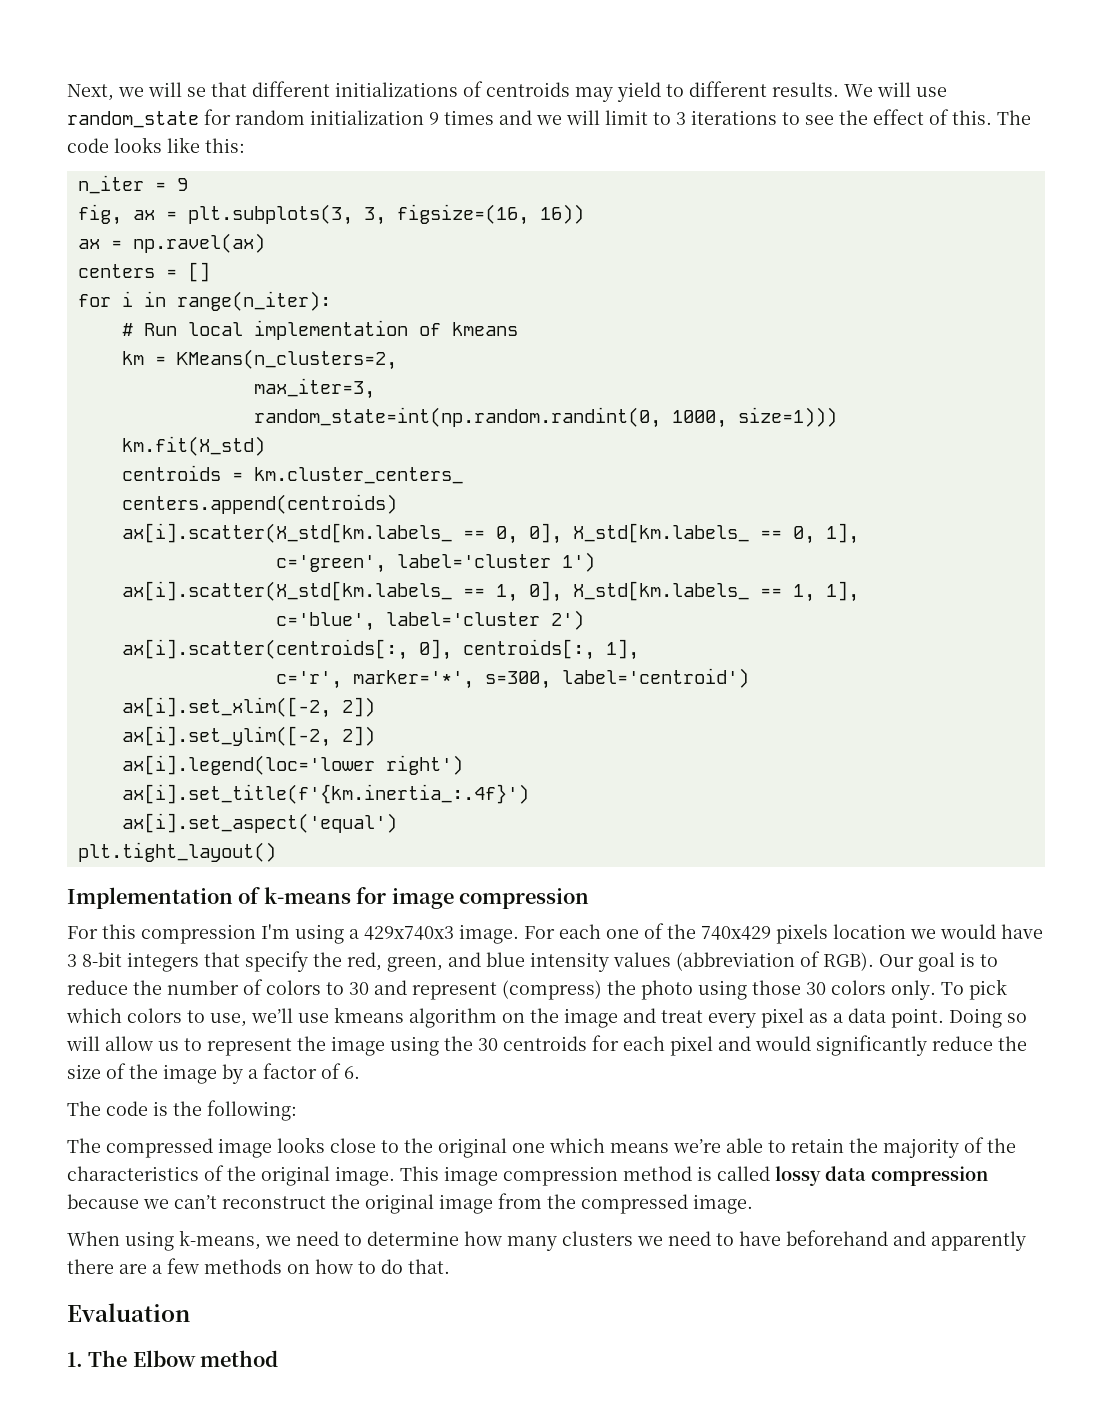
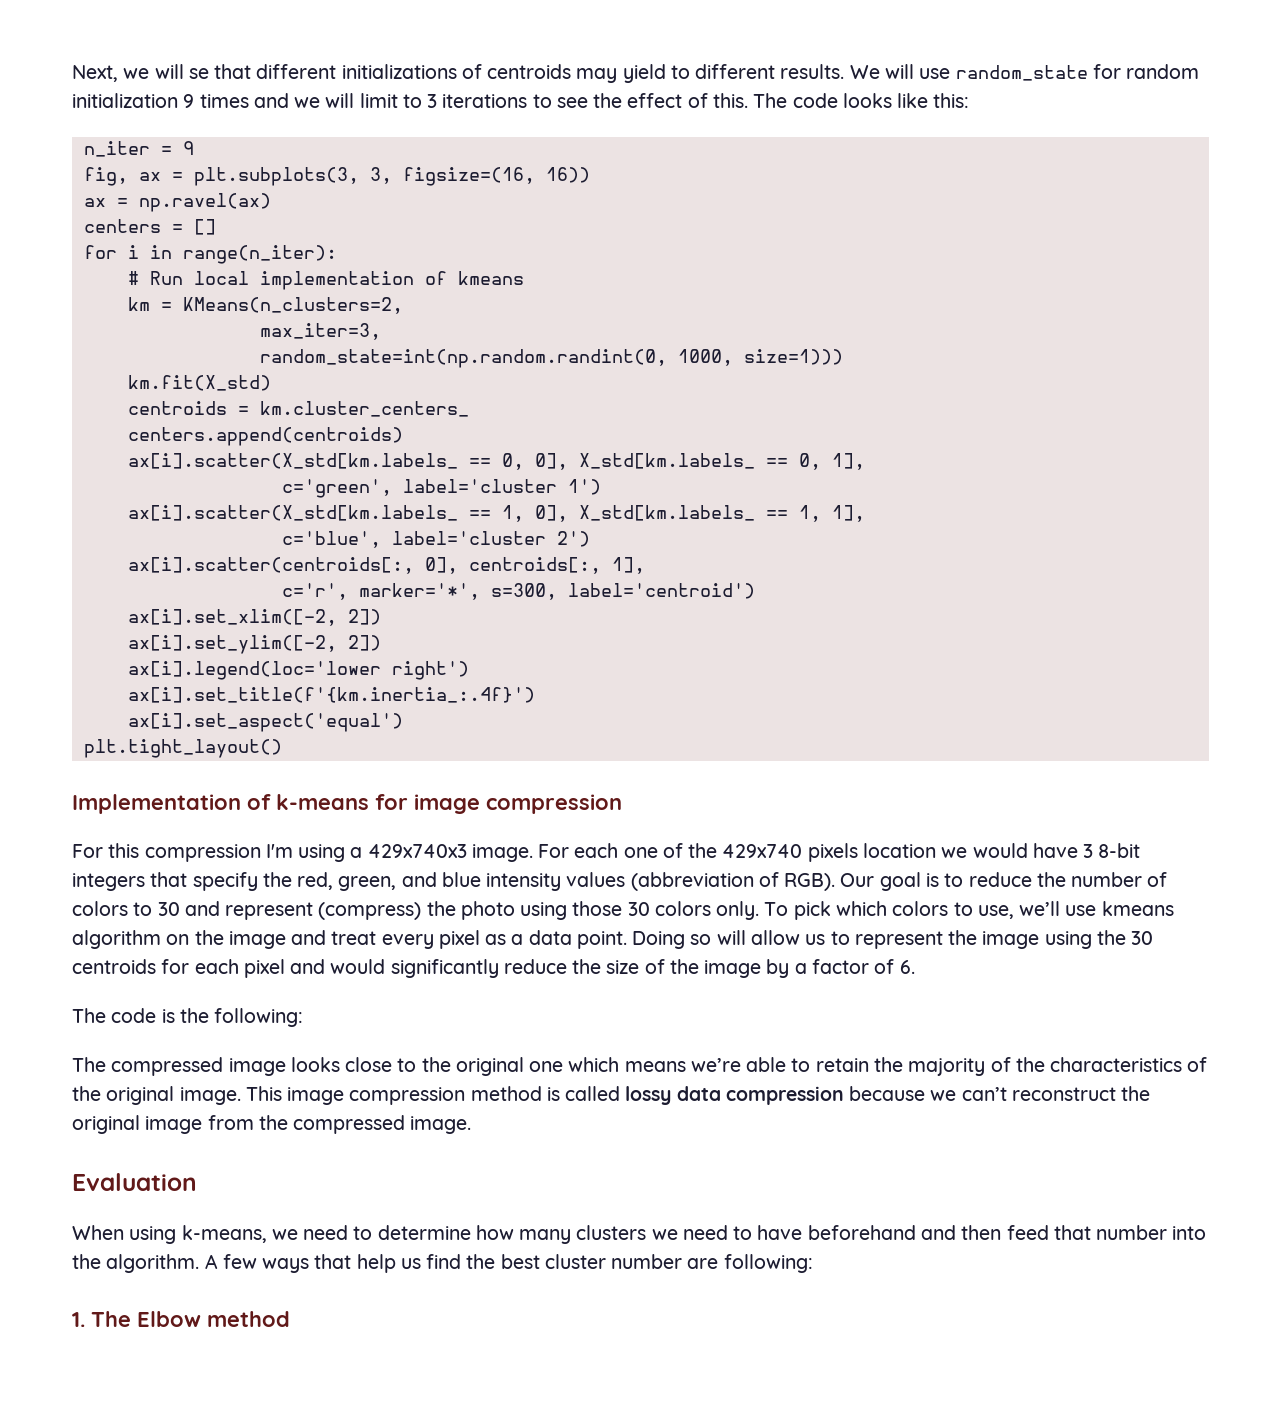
[701,926,771,940] 740x429 -> [722,844,803,858] 429x740
(753, 1204) none -> [72,1173,197,1191] // Evaluation
[931,1231,1026,1251] [67,1258,450,1274] [67,1303,190,1322] apparently there are a few methods on how to do that. // Evaluation -> [961,1225,1207,1240] [72,1254,813,1273] then feed that number into the algorithm. A few ways that help us find the best cluster number are following:

